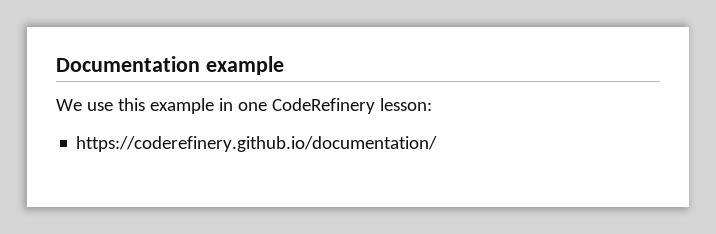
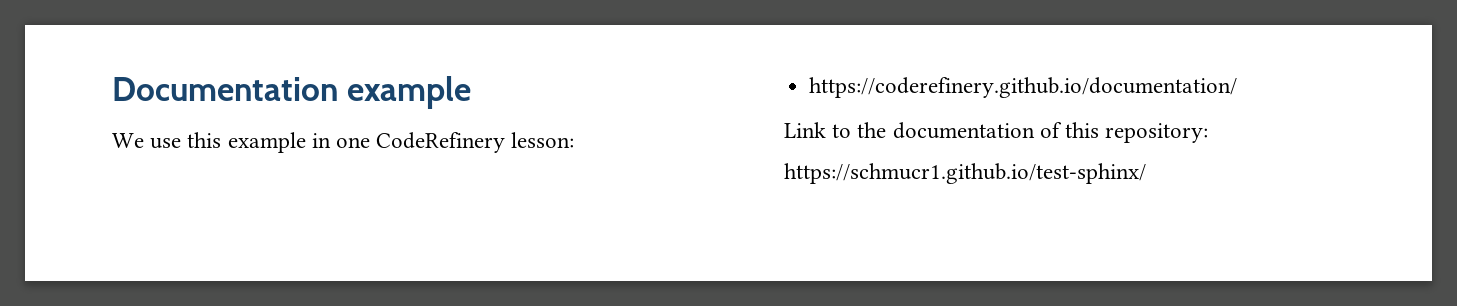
(438, 144) none -> [784,122,1209,143] [784,163,1146,184] // Link to the documentation of this repository: // https://schmucr1.github.io/test-sphinx/

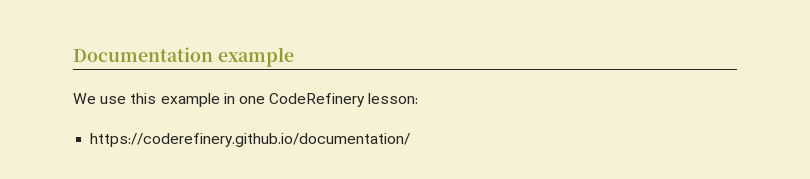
[784,122,1209,143] [784,163,1146,184] // Link to the documentation of this repository: // https://schmucr1.github.io/test-sphinx/ -> (411, 140) none

